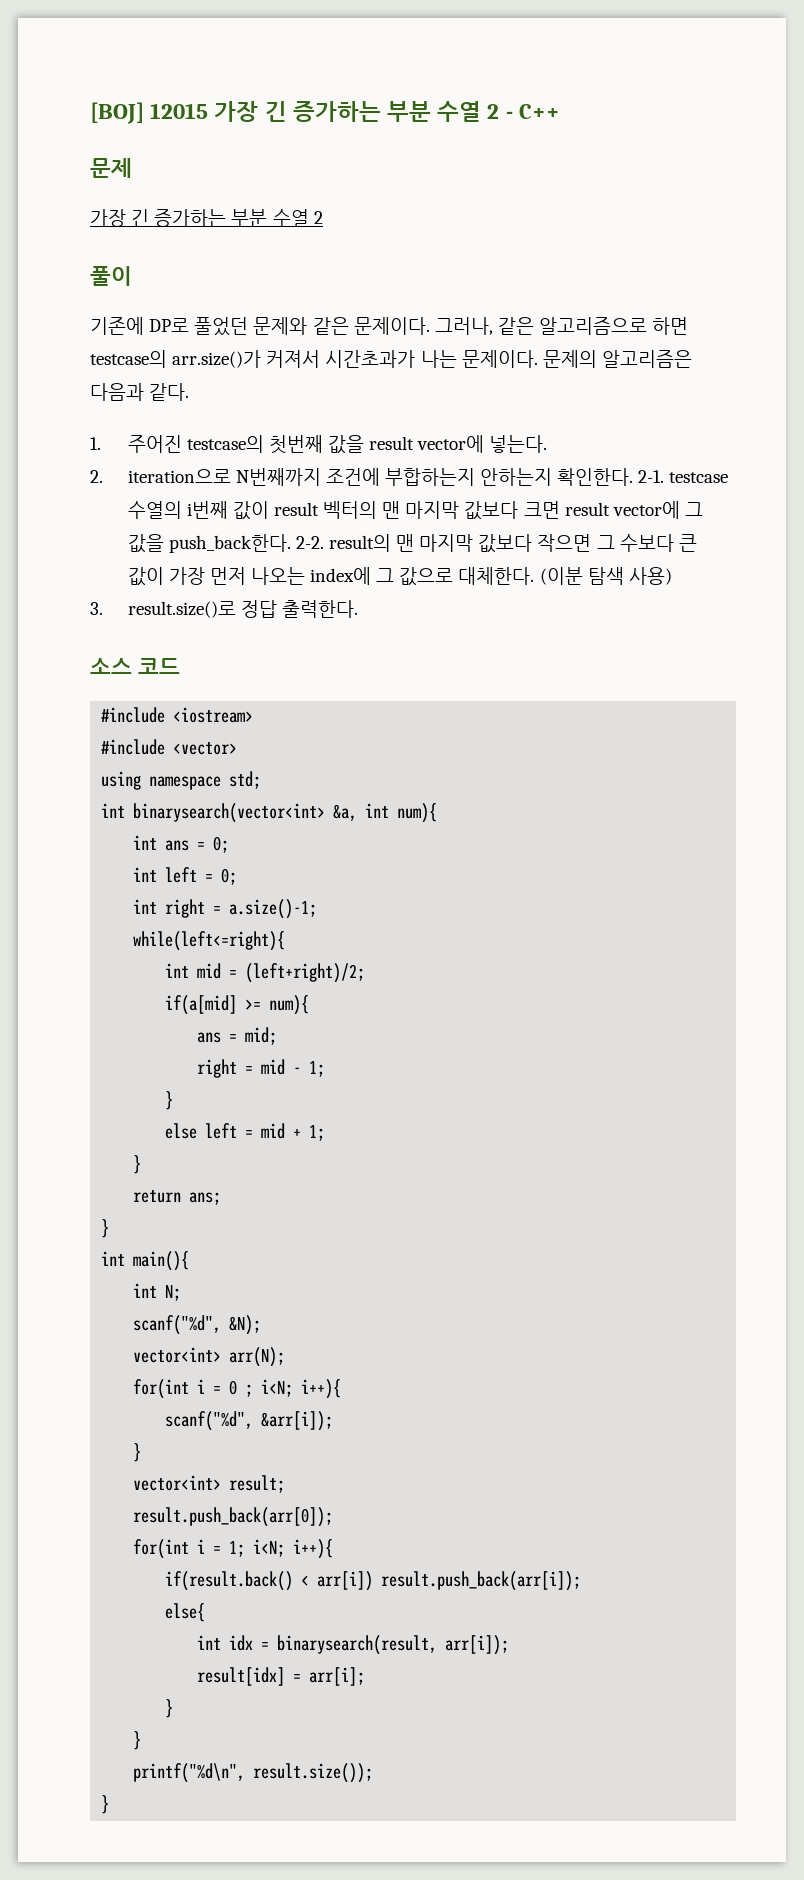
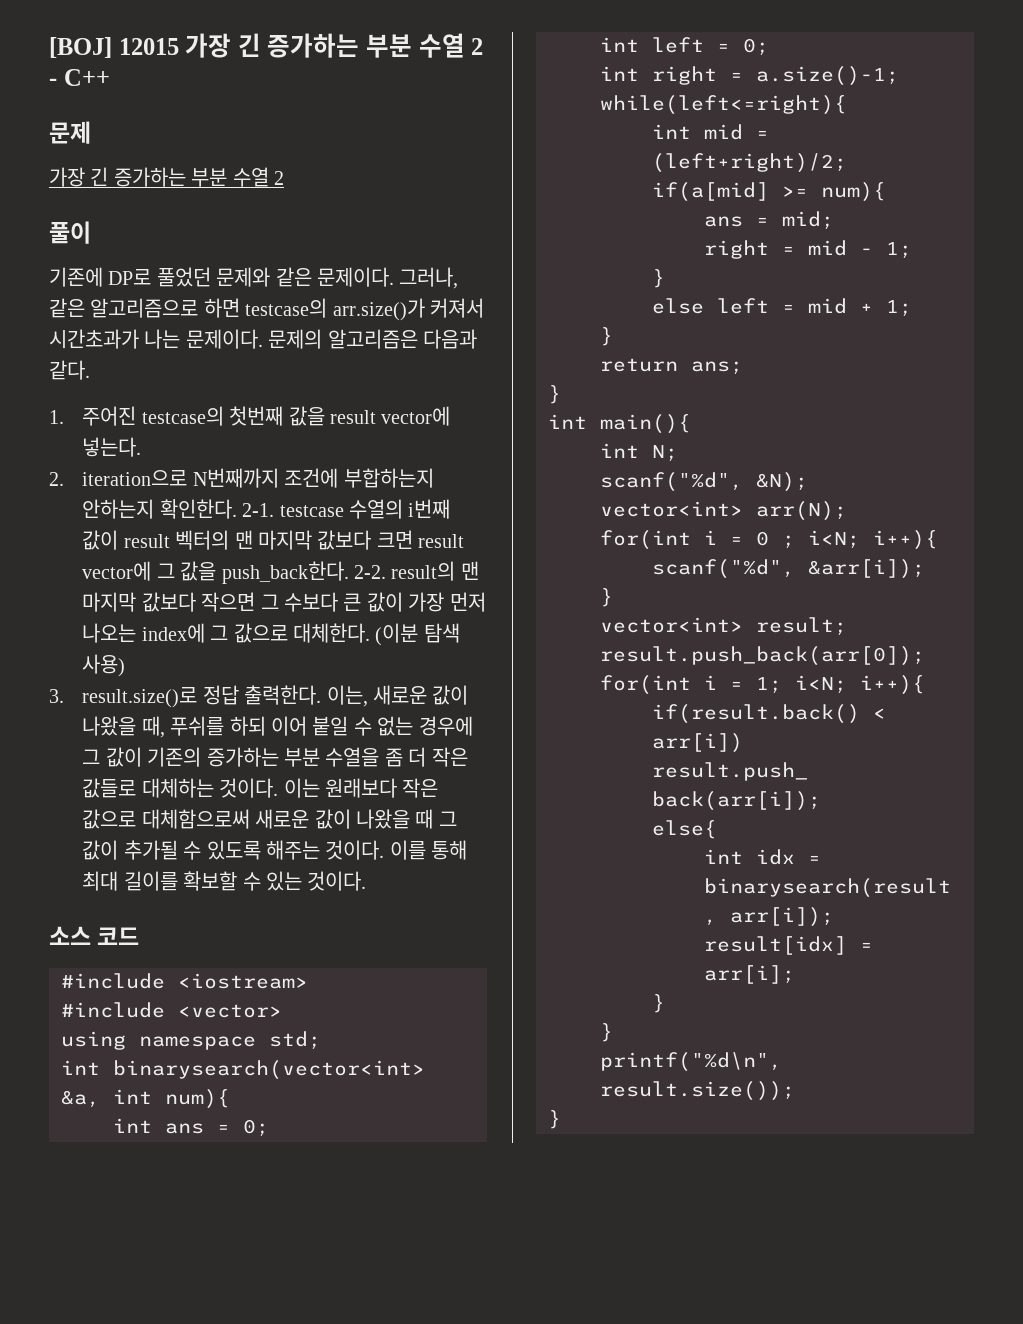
(358, 609) none -> [326,685,469,707] [82,716,473,738] [82,747,468,767] [82,778,439,798] [82,809,457,829] [82,840,468,860] [82,871,367,891] 이는, 새로운 값이 나왔을 때, 푸쉬를 하되 이어 붙일 수 없는 경우에 그 값이 기존의 증가하는 부분 수열을 좀 더 작은 값들로 대체하는 것이다. 이는 원래보다 작은 값으로 대체함으로써 새로운 값이 나왔을 때 그 값이 추가될 수 있도록 해주는 것이다. 이를 통해 최대 길이를 확보할 수 있는 것이다.

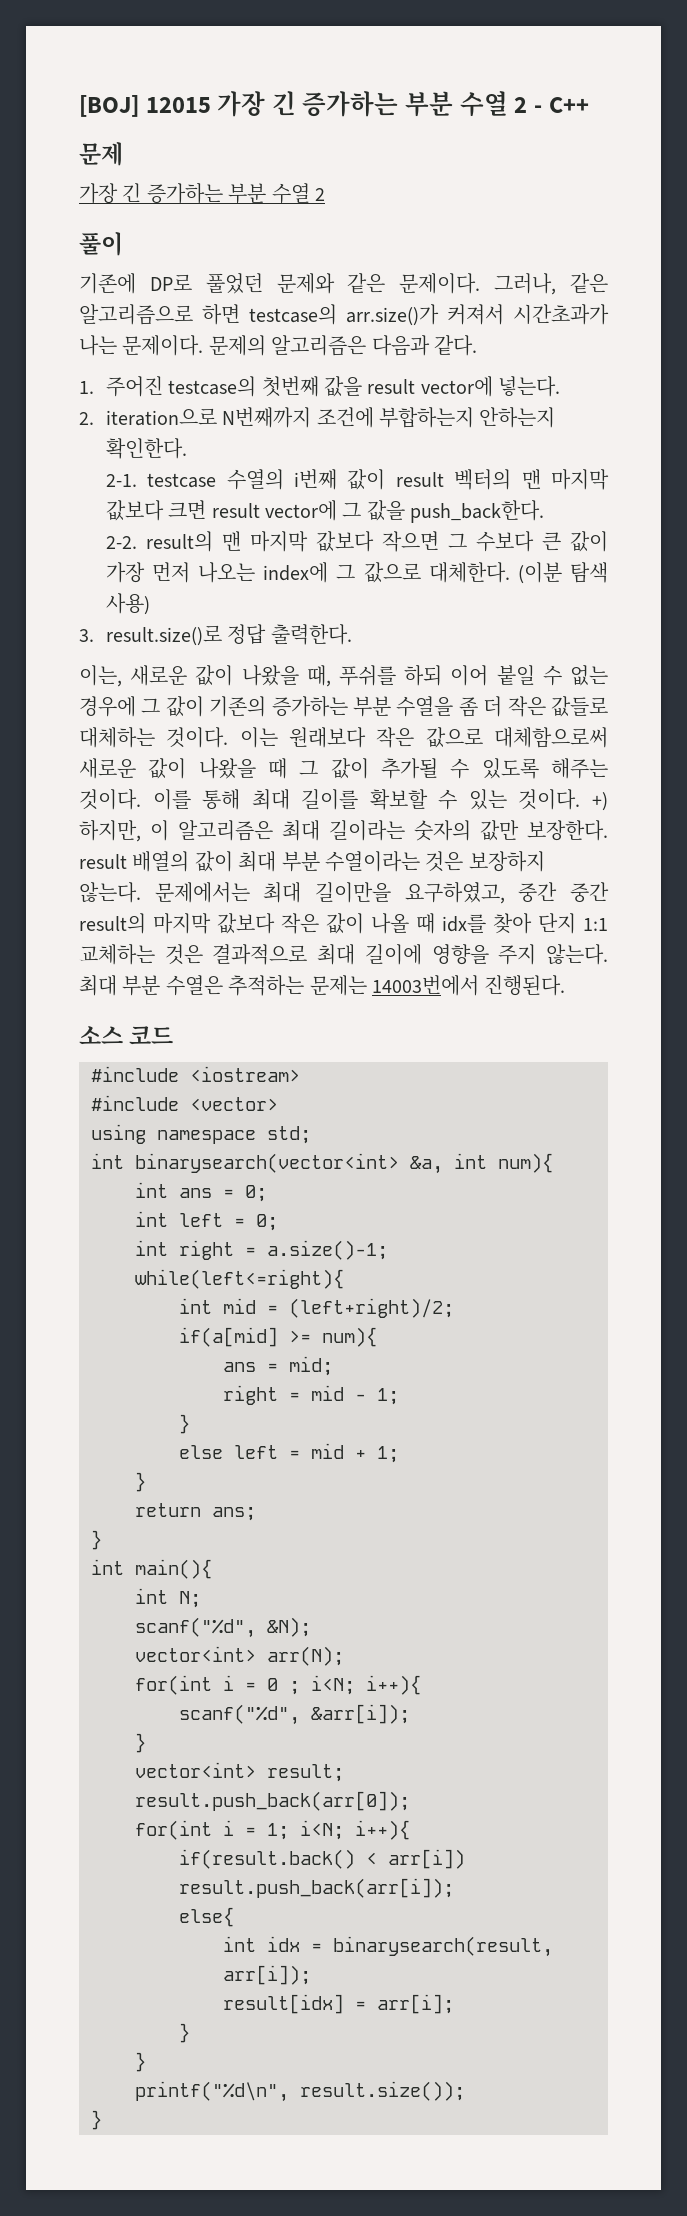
(237, 509) none -> (187, 448) //
(349, 572) none -> (545, 511) //
(322, 695) none -> (352, 634) //
(367, 881) none -> [591,792,608,811] [79,820,608,842] [79,851,545,872] [79,882,609,904] [79,913,608,934] [79,944,608,965] [79,975,566,996] +) 하지만, 이 알고리즘은 최대 길이라는 숫자의 값만 보장한다. result 배열의 값이 최대 부분 수열이라는 것은 보장하지 않는다. 문제에서는 최대 길이만을 요구하였고, 중간 중간 result의 마지막 값보다 작은 값이 나올 때 idx를 찾아 단지 1:1 교체하는 것은 결과적으로 최대 길이에 영향을 주지 않는다. 최대 부분 수열은 추적하는 문제는 14003번에서 진행된다.

